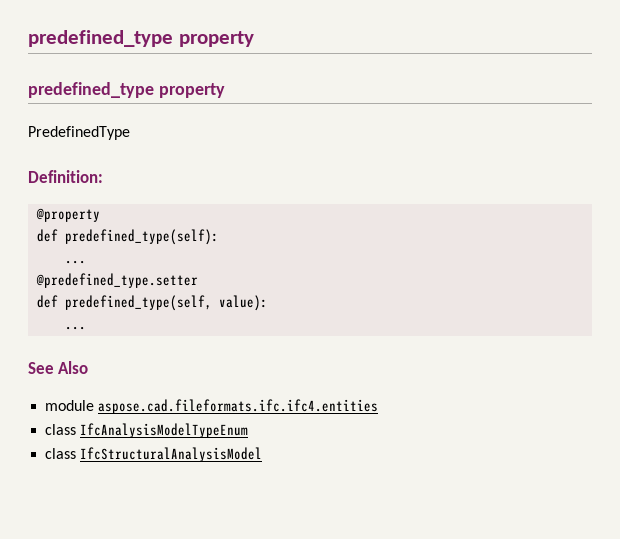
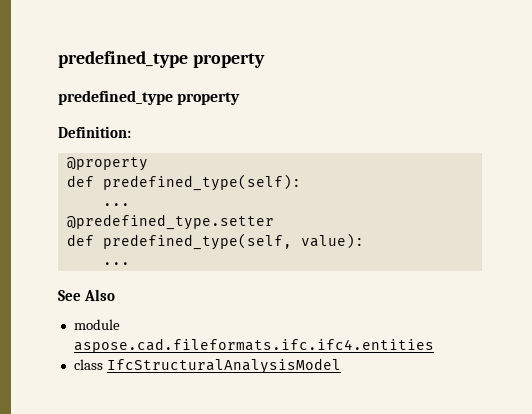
[28,126,130,140] // PredefinedType -> (241, 98) none
[45,423,249,438] // class IfcAnalysisModelTypeEnum -> (434, 345) none

